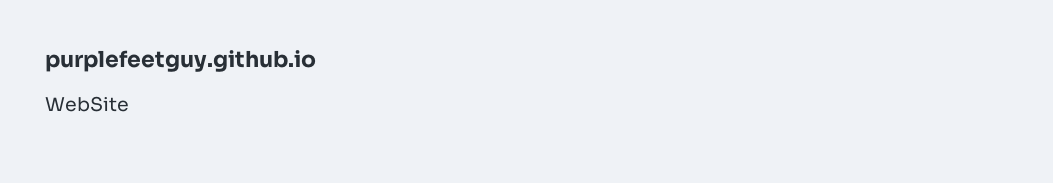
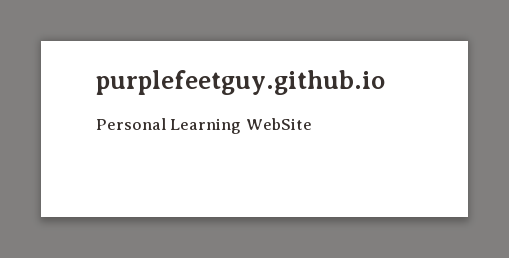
(316, 61) none -> [96,118,242,134] Personal Learning

